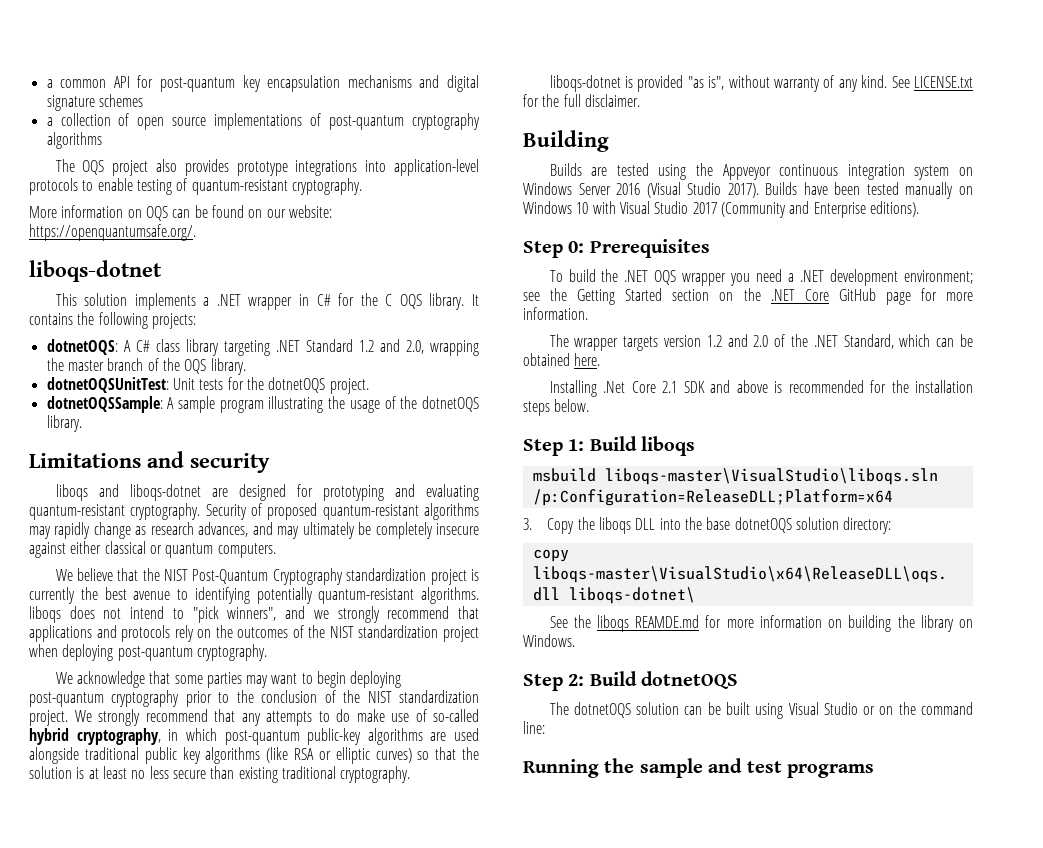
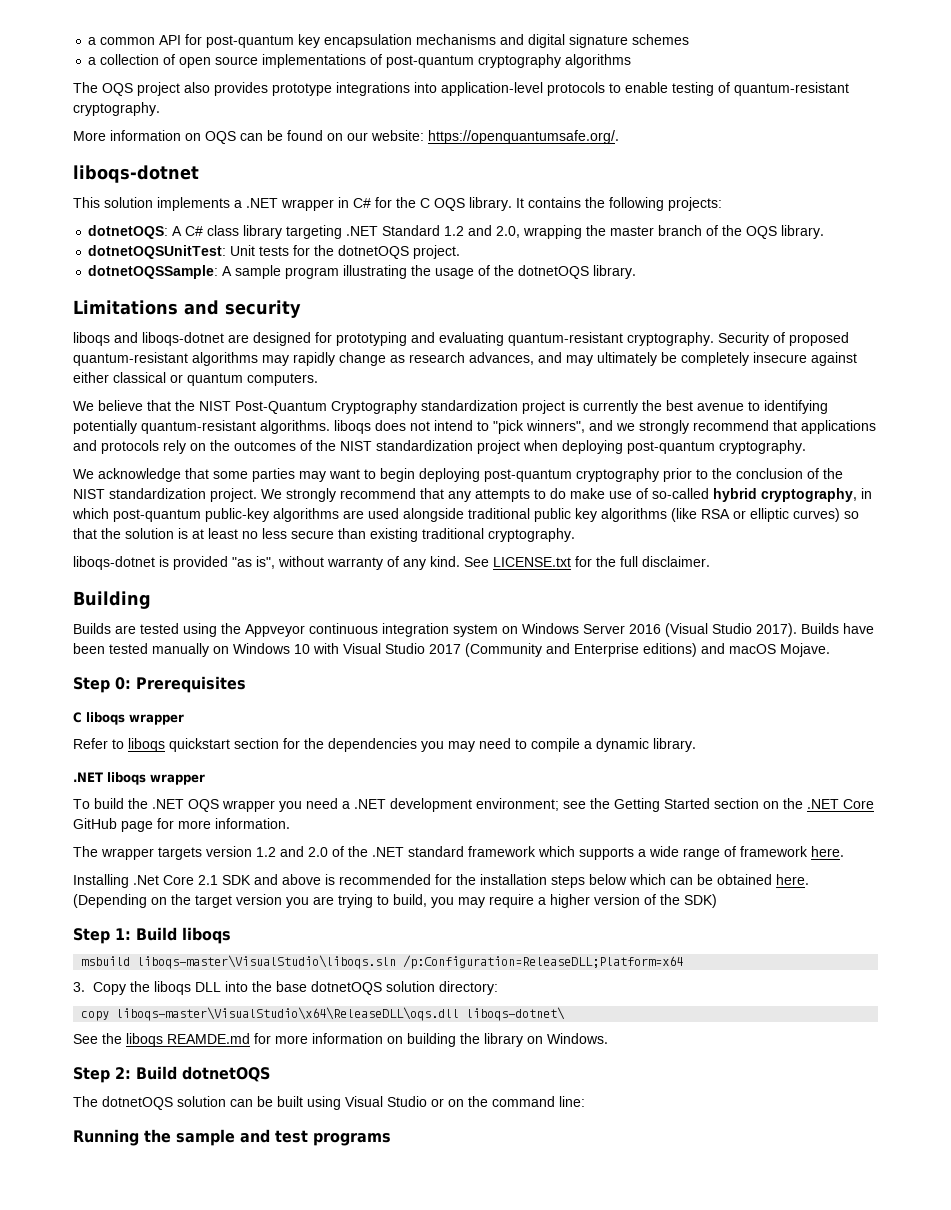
[869,201,919,217] editions). -> [643,643,830,657] editions) and macOS Mojave.
(710, 248) none -> [73,712,184,725] [73,738,696,752] [73,772,205,785] // C liboqs wrapper // Refer to liboqs quickstart section for the dependencies you may need to compile a dynamic library. // .NET liboqs wrapper
[843,334,973,349] [523,353,570,366] Standard, which can be obtained -> [408,846,808,860] standard framework which supports a wide range of framework
[554,399,590,412] below. -> [589,874,809,885] [73,894,717,908] below which can be obtained here. (Depending on the target version you are trying to build, you may require a higher version of the SDK)

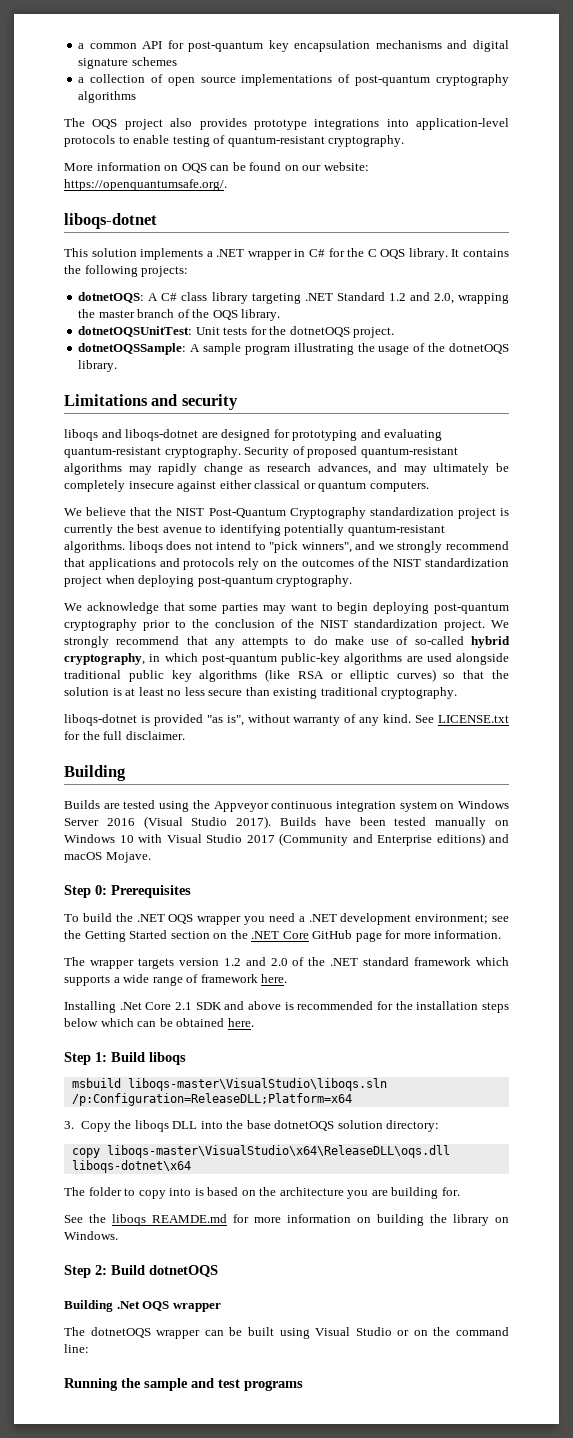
[73,712,184,725] [73,738,696,752] [73,772,205,785] // C liboqs wrapper // Refer to liboqs quickstart section for the dependencies you may need to compile a dynamic library. // .NET liboqs wrapper -> (191, 891) none
[73,894,717,908] (Depending on the target version you are trying to build, you may require a higher version of the SDK) -> (254, 1022) none
[466,1007,566,1021] liboqs-dotnet\ -> [71,1160,191,1173] [64,1187,460,1199] liboqs-dotnet\x64 // The folder to copy into is based on the architecture you are building for.
(270, 1074) none -> [64,1300,221,1312] // Building .Net OQS wrapper
[177,1096,226,1107] solution -> [156,1330,201,1339] wrapper

